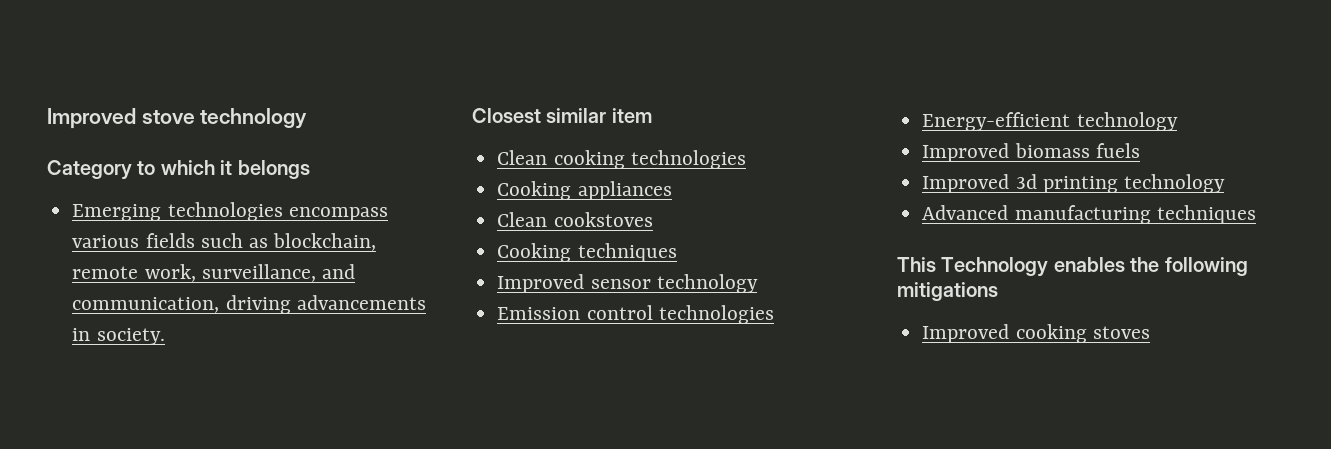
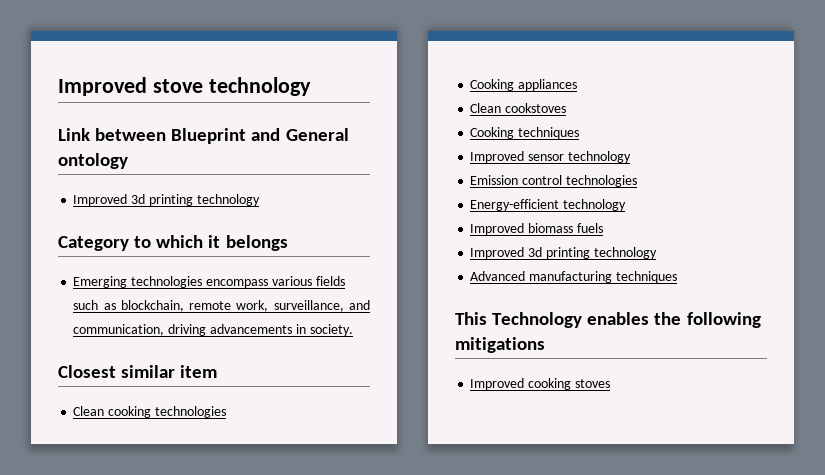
(308, 118) none -> [58,128,349,144] [58,153,128,169] [73,194,260,206] // Link between Blueprint and General ontology // Improved 3d printing technology

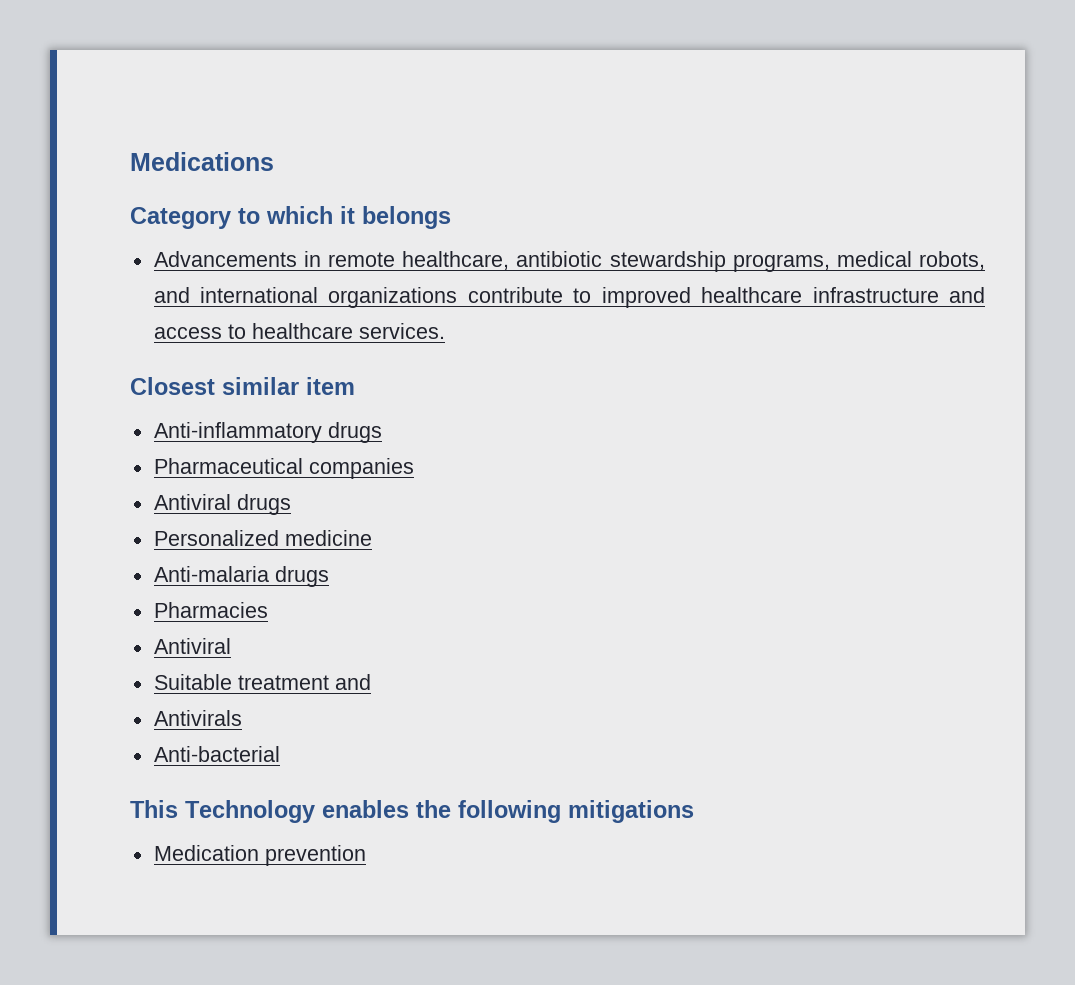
[58,77,311,96] [58,128,349,144] [58,153,128,169] [73,194,260,206] Improved stove technology // Link between Blueprint and General ontology // Improved 3d printing technology -> [130,152,274,171] Medications
[73,276,345,288] [73,300,370,312] [73,324,353,336] [58,365,218,378] [73,406,226,418] [470,79,578,91] [470,103,567,113] [470,127,580,139] [470,151,631,163] [470,175,637,187] [470,199,627,211] [470,223,603,235] [470,247,657,259] [470,271,677,283] Emerging technologies encompass various fields such as blockchain, remote work, surveillance, and communication, driving advancements in society. // Closest similar item // Clean cooking technologies // Cooking appliances // Clean cookstoves // Cooking techniques // Improved sensor technology // Emission control technologies // Energy-efficient technology // Improved biomass fuels // Improved 3d printing technology // Advanced manufacturing techniques -> [153,251,986,272] [153,287,986,308] [153,323,445,339] [130,377,355,395] [153,422,382,443] [153,458,414,479] [153,494,291,515] [153,530,372,546] [153,566,329,587] [153,602,268,618] [153,638,231,654] [153,674,371,690] [153,710,242,726] [153,746,280,762] Advancements in remote healthcare, antibiotic stewardship programs, medical robots, and international organizations contribute to improved healthcare infrastructure and access to healthcare services. // Closest similar item // Anti-inflammatory drugs // Pharmaceutical companies // Antiviral drugs // Personalized medicine // Anti-malaria drugs // Pharmacies // Antiviral // Suitable treatment and // Antivirals // Anti-bacterial
[470,378,610,390] Improved cooking stoves -> [153,845,366,866] Medication prevention

